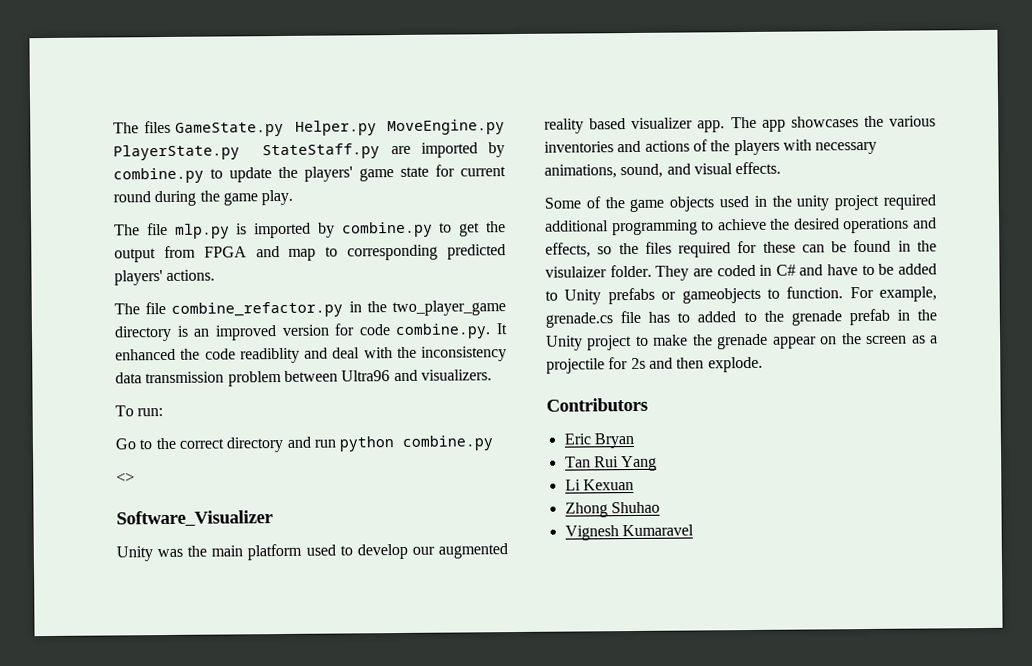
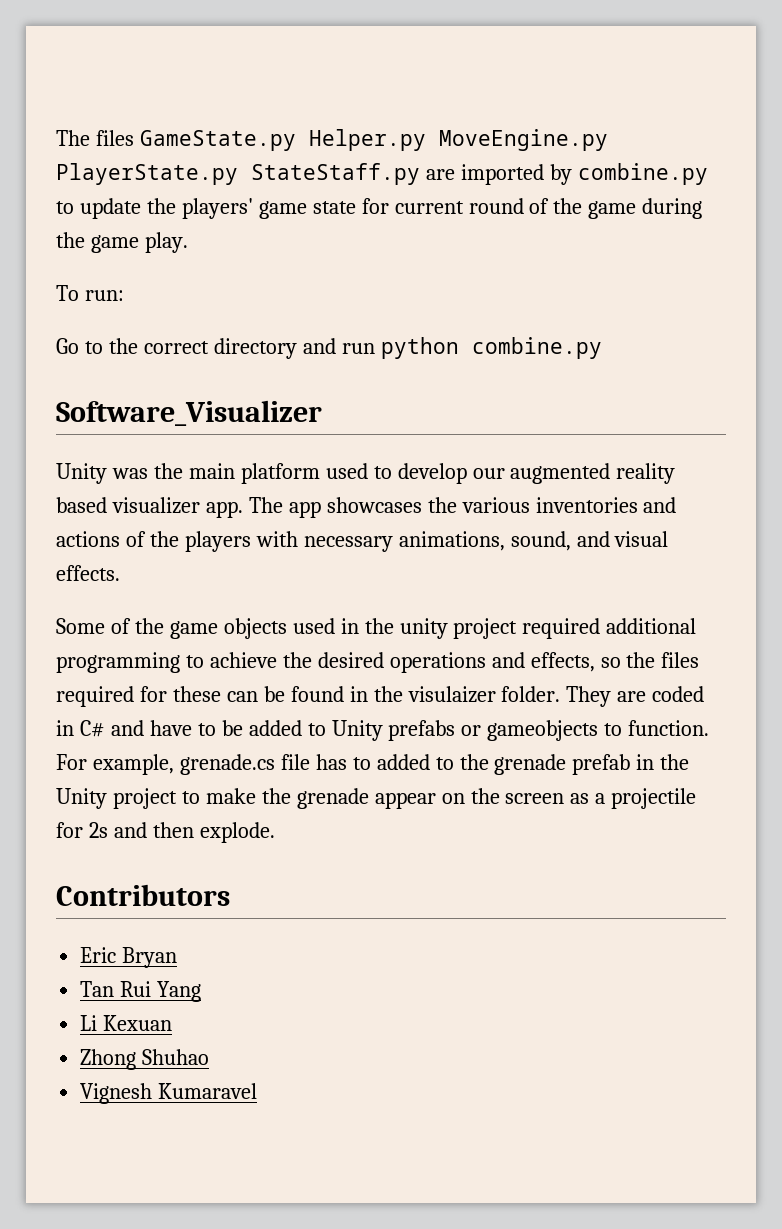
(151, 197) none -> [529,198,637,219] of the game
[114,221,506,239] [114,244,506,263] [114,269,216,286] [114,300,507,318] [114,323,508,342] [115,346,507,364] [115,369,492,387] // The file mlp.py is imported by combine.py to get the output from FPGA and map to corresponding predicted players' actions. // The file combine_refactor.py in the two_player_game directory is an improved version for code combine.py. It enhanced the code readiblity and deal with the inconsistency data transmission problem between Ultra96 and visualizers. -> (188, 242) none
[116,472,135,483] // <> -> (602, 348) none

